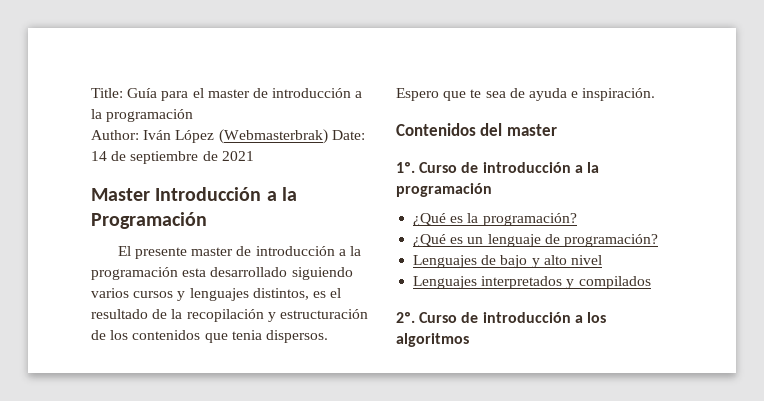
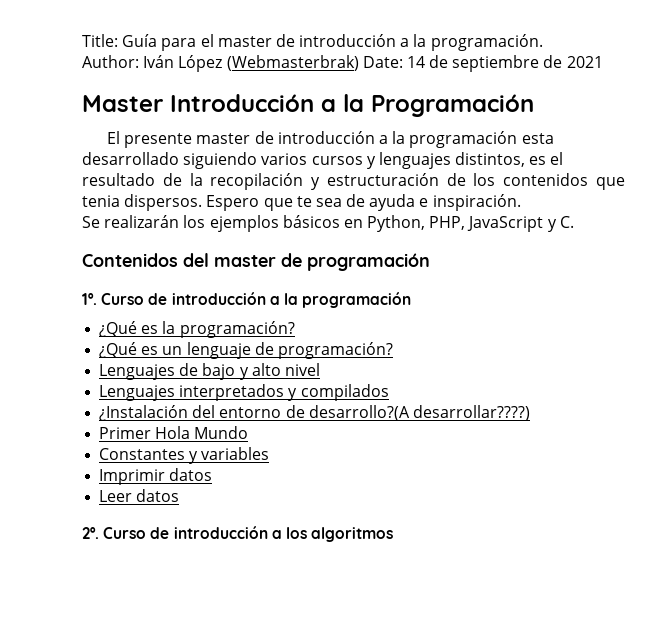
[106,109,194,122] programación -> [430,34,543,51] programación.
(656, 94) none -> [82,215,574,232] // Se realizarán los ejemplos básicos en Python, PHP, JavaScript y C.
(557, 130) none -> [281,253,430,271] de programación
(651, 282) none -> [99,405,530,421] [99,426,249,439] [99,447,270,464] [99,468,213,485] [99,489,180,502] // ¿Instalación del entorno de desarrollo?(A desarrollar????) // Primer Hola Mundo // Constantes y variables // Imprimir datos // Leer datos

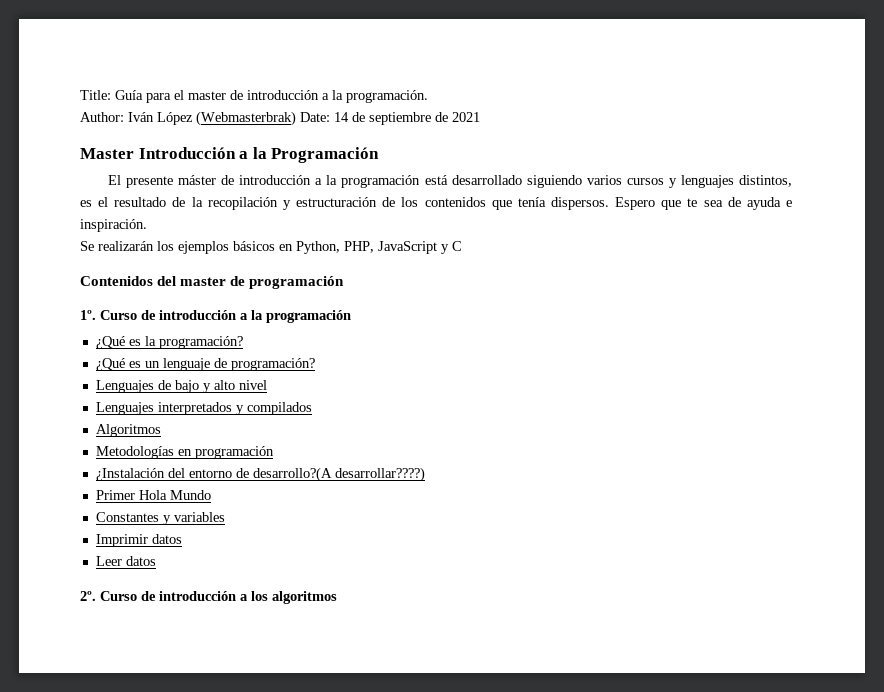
[196,131,554,148] master de introducción a la programación esta -> [178,175,448,188] máster de introducción a la programación está
[82,195,120,207] tenia -> [517,197,546,207] tenía
[559,216,574,228] C. -> [452,241,462,251] C
(389, 392) none -> [95,424,161,437] [95,446,274,459] // Algoritmos // Metodologías en programación

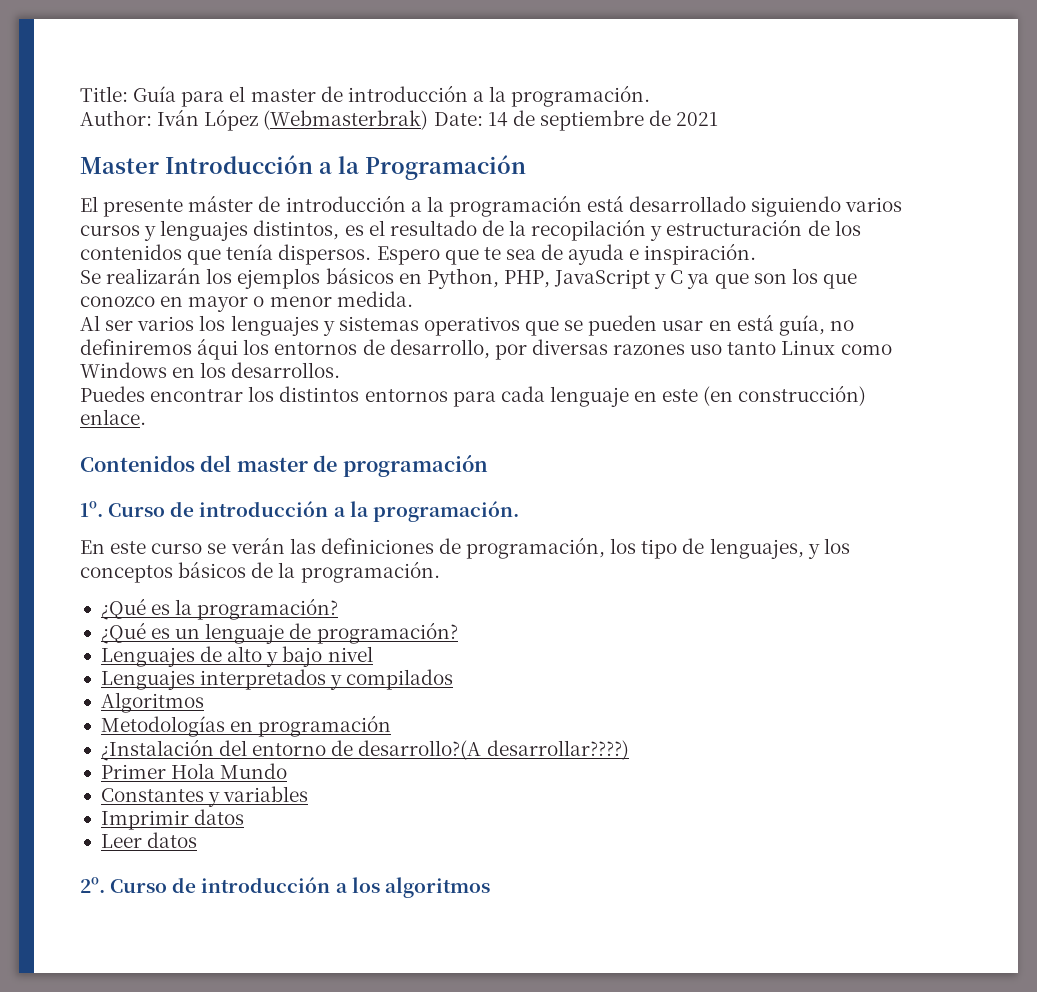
(462, 246) none -> [687,268,857,289] [80,291,413,312] [80,314,854,336] [80,338,892,360] [80,362,341,378] [80,385,867,407] [80,409,146,425] ya que son los que conozco en mayor o menor medida. // Al ser varios los lenguajes y sistemas operativos que se pueden usar en está guía, no definiremos áqui los entornos de desarrollo, por diversas razones uso tanto Linux como Windows en los desarrollos. // Puedes encontrar los distintos entornos para cada lenguaje en este (en construcción) enlace.
[266,310,351,323] programación -> [372,501,519,522] [80,537,850,559] [80,561,440,583] programación. // En este curso se verán las definiciones de programación, los tipo de lenguajes, y los conceptos básicos de la programación.
[174,380,235,393] bajo y alto -> [227,646,323,667] alto y bajo

